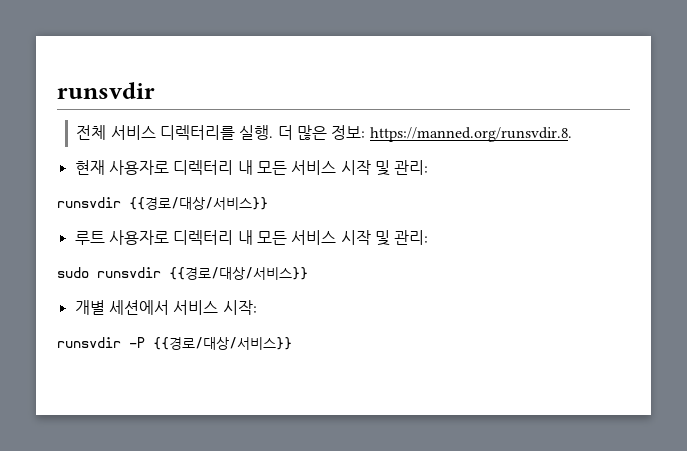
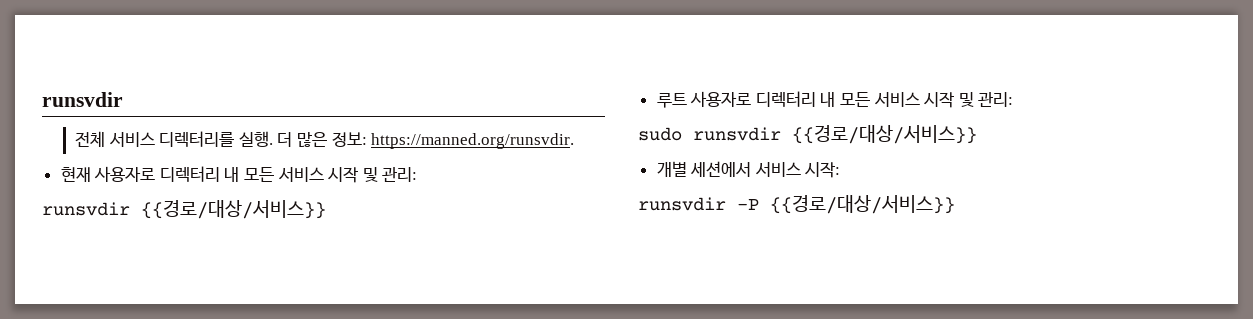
[369,127,572,142] https://manned.org/runsvdir.8. -> [371,133,575,149] https://manned.org/runsvdir.

